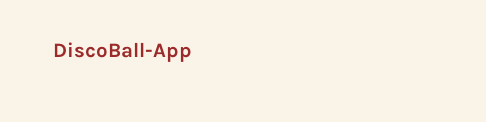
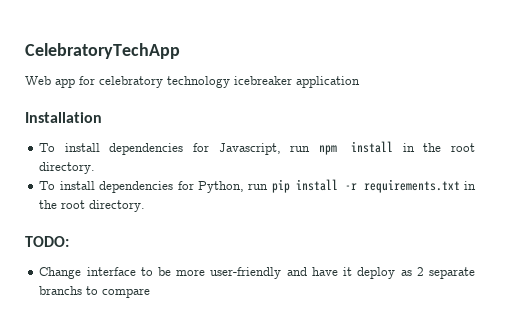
[53,42,192,62] DiscoBall-App -> [25,43,180,59] [25,76,360,88] [25,112,102,123] [39,141,475,155] [39,162,96,174] [39,179,476,193] [39,200,146,212] [25,236,69,247] [39,267,476,279] [39,286,151,298] CelebratoryTechApp // Web app for celebratory technology icebreaker application // Installation // To install dependencies for Javascript, run npm install in the root directory. // To install dependencies for Python, run pip install -r requirements.txt in the root directory. // TODO: // Change interface to be more user-friendly and have it deploy as 2 separate branchs to compare

